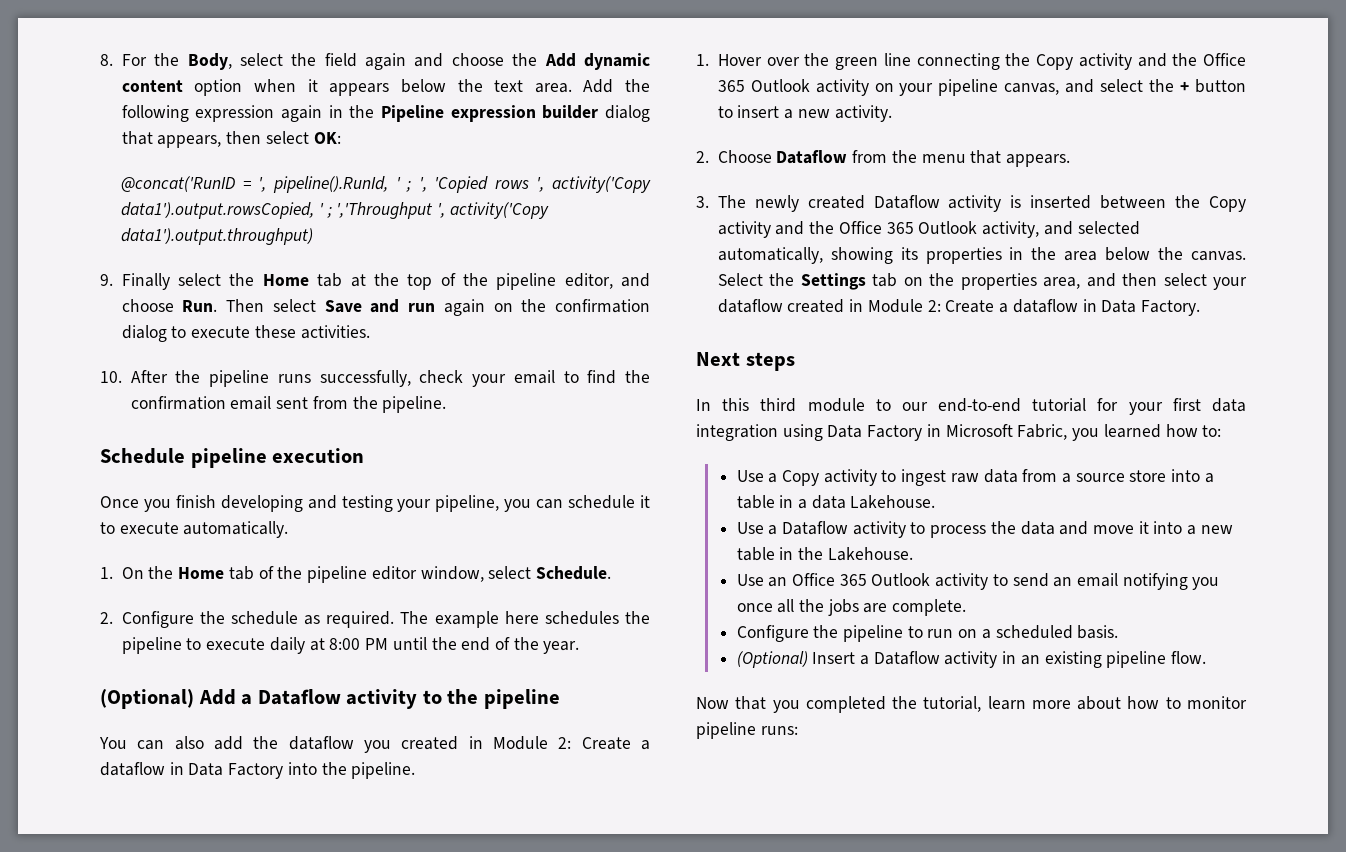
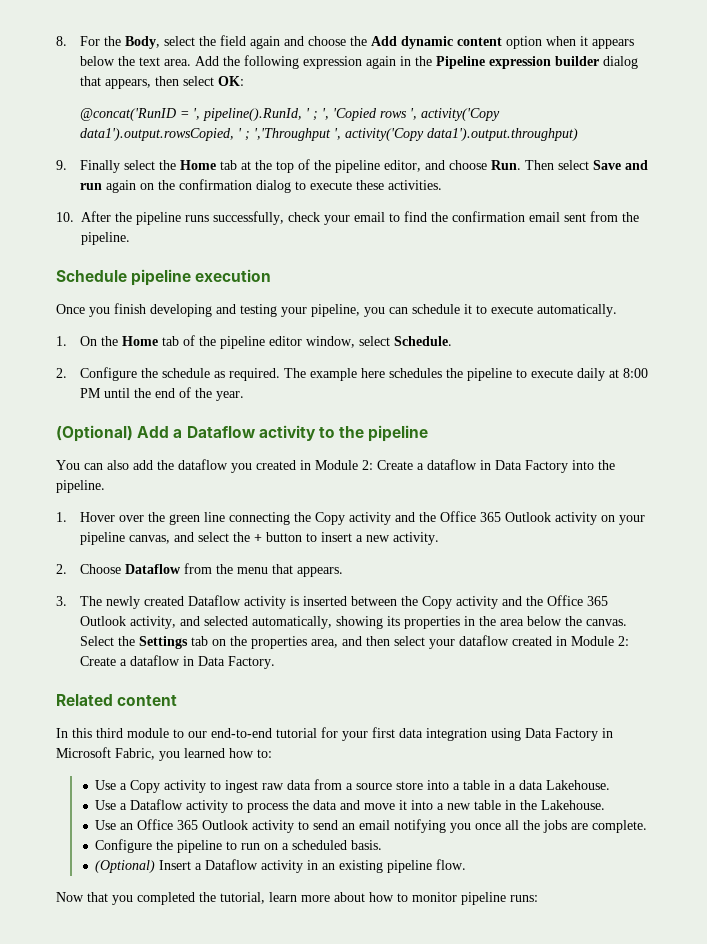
[696,352,795,371] Next steps -> [56,694,178,706] Related content

